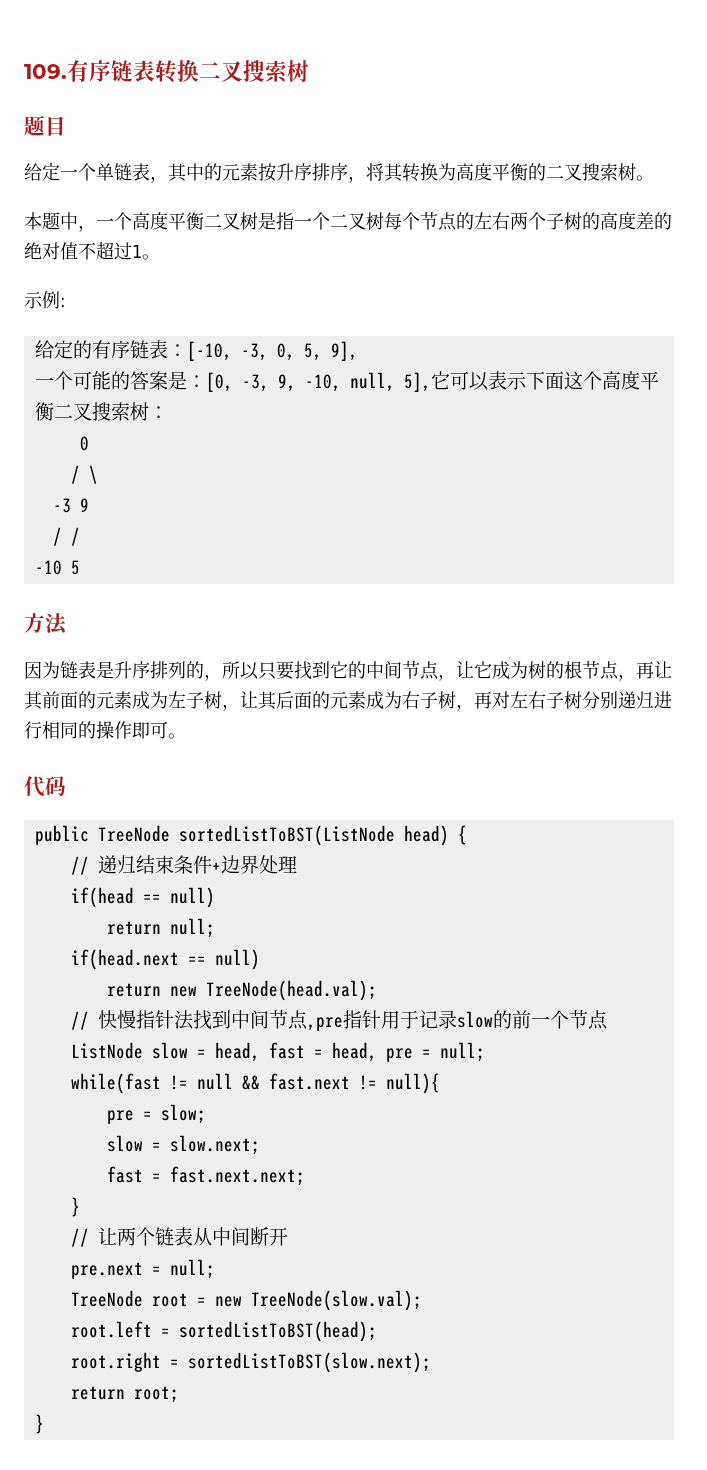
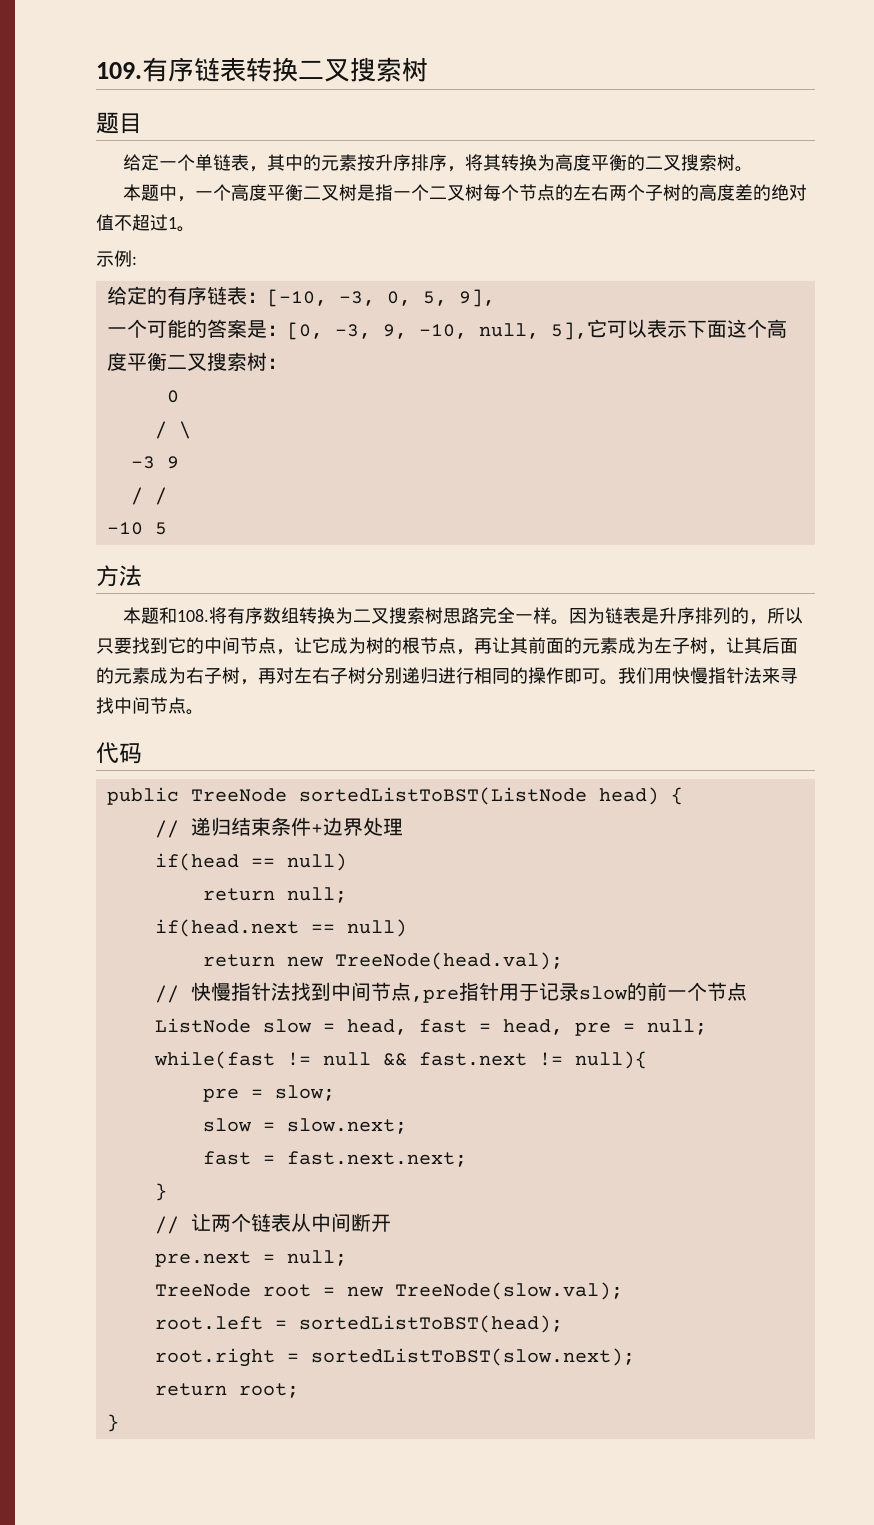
(68, 624) none -> [122,607,569,625] 本题和108.将有序数组转换为二叉搜索树思路完全一样。
(186, 736) none -> [618,667,798,684] [96,697,204,715] 我们用快慢指针法来寻找中间节点。

